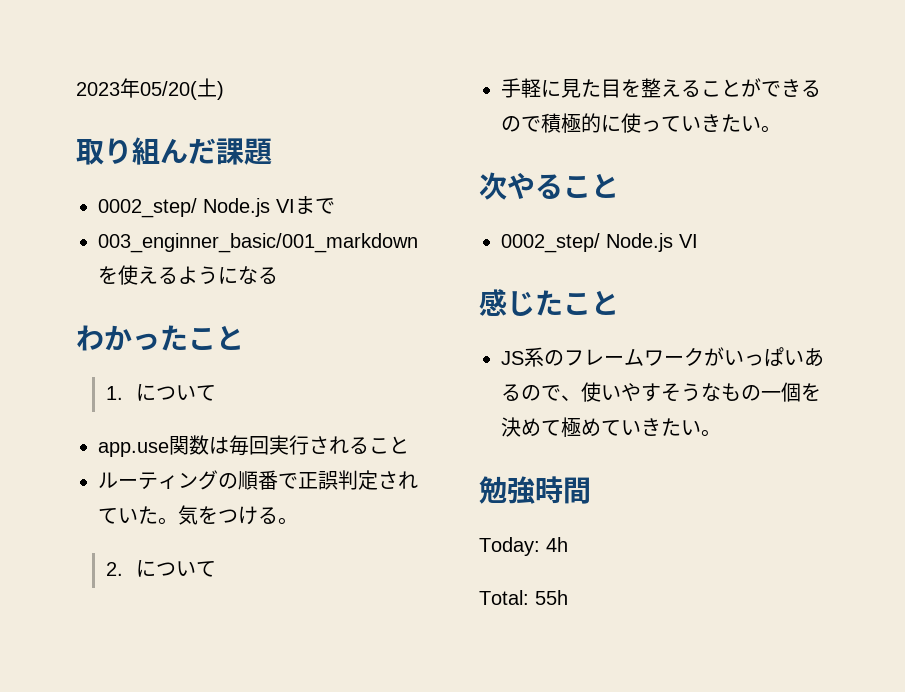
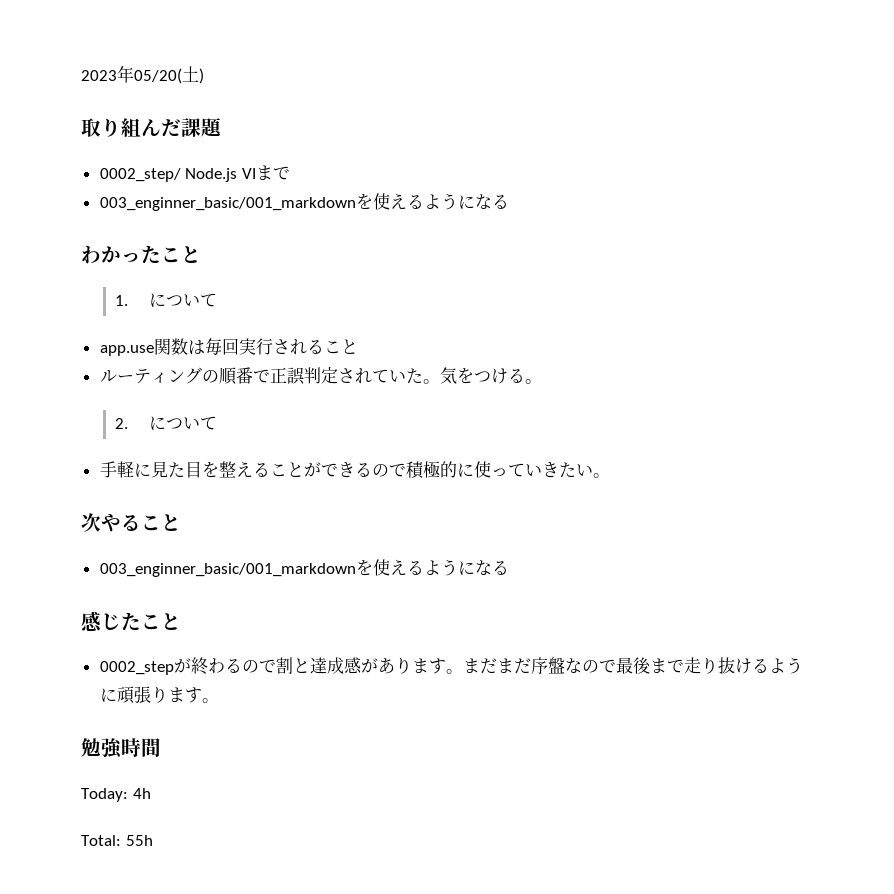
[501,233,698,253] [479,289,619,316] [501,347,824,367] [501,382,821,402] [501,417,701,437] 0002_step/ Node.js VI // 感じたこと // JS系のフレームワークがいっぱいあるので、使いやすそうなもの一個を決めて極めていきたい -> [99,559,509,577] [81,611,181,632] [99,657,803,675] [99,686,202,704] 003_enginner_basic/001_markdownを使えるようになる // 感じたこと // 0002_stepが終わるので割と達成感があります。まだまだ序盤なので最後まで走り抜けるように頑張ります

